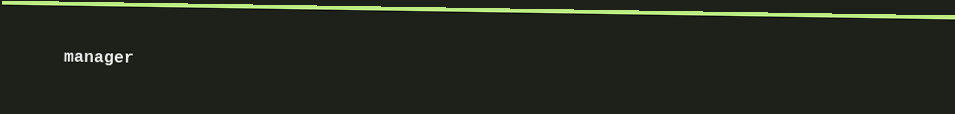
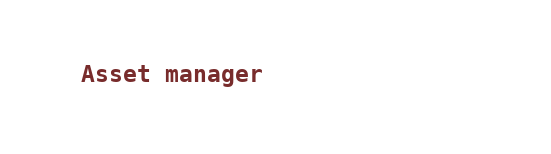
(63, 58) none -> [81,65,151,82] Asset

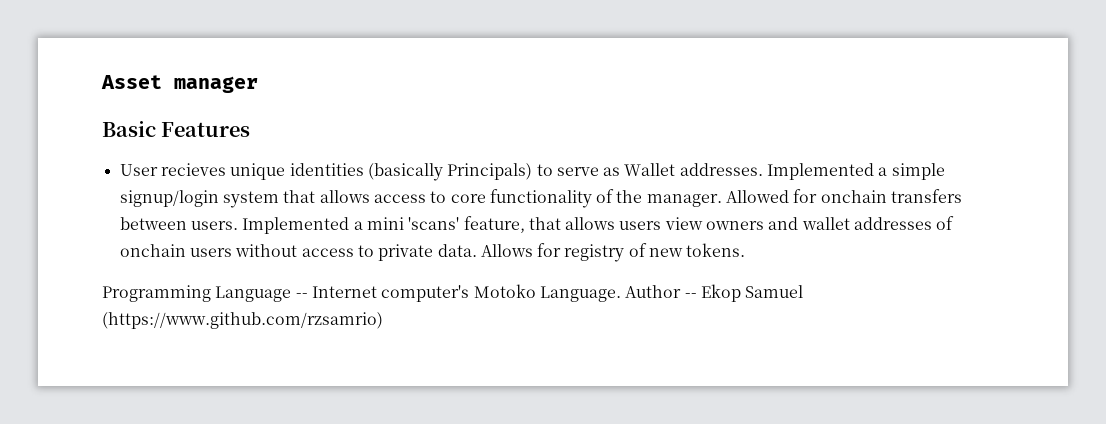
(263, 78) none -> [102,121,251,137] [119,163,945,181] [119,189,963,208] [119,216,955,234] [119,243,746,262] [102,284,804,302] [102,312,383,329] // Basic Features // User recieves unique identities (basically Principals) to serve as Wallet addresses. Implemented a simple signup/login system that allows access to core functionality of the manager. Allowed for onchain transfers between users. Implemented a mini 'scans' feature, that allows users view owners and wallet addresses of onchain users without access to private data. Allows for registry of new tokens. // Programming Language -- Internet computer's Motoko Language. Author -- Ekop Samuel (https://www.github.com/rzsamrio)

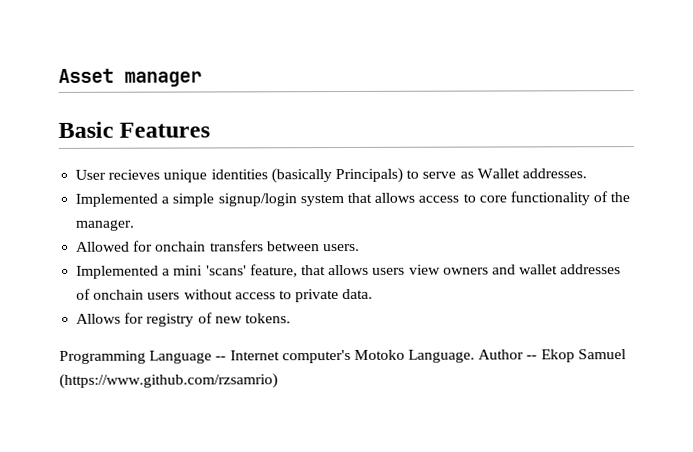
(763, 169) none -> (587, 173) //
(722, 200) none -> (136, 225) //
(238, 225) none -> (360, 247) //
(477, 250) none -> (374, 294) //

